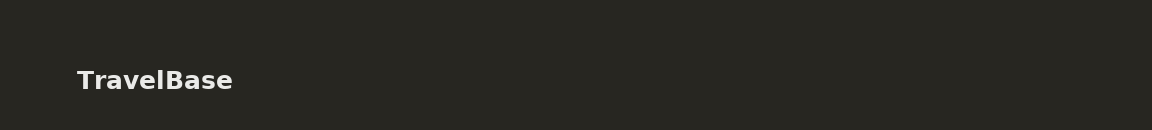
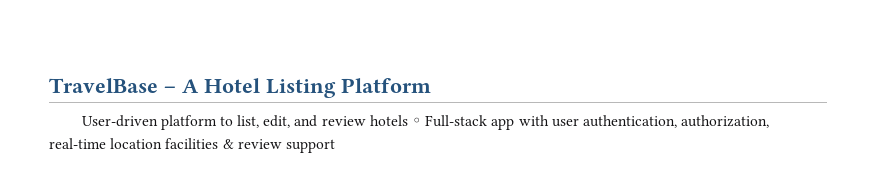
(233, 79) none -> [164,78,431,98] [81,115,770,130] [49,138,335,153] – A Hotel Listing Platform // User-driven platform to list, edit, and review hotels ◦ Full-stack app with user authentication, authorization, real-time location facilities & review support

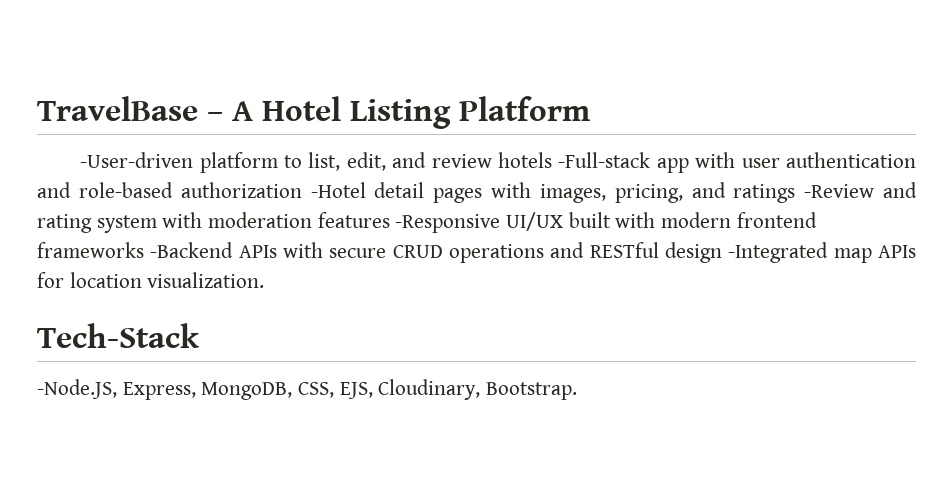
[81,115,158,127] User-driven -> [80,152,194,168] -User-driven
[412,115,488,127] ◦ Full-stack -> [558,152,651,168] -Full-stack
[582,115,770,128] [49,138,335,153] authentication, authorization, real-time location facilities & review support -> [786,152,917,168] [37,182,918,203] [37,212,817,233] [37,242,917,263] [37,272,265,288] [37,323,199,348] [37,379,578,400] authentication and role-based authorization -Hotel detail pages with images, pricing, and ratings -Review and rating system with moderation features -Responsive UI/UX built with modern frontend frameworks -Backend APIs with secure CRUD operations and RESTful design -Integrated map APIs for location visualization. // Tech-Stack // -Node.JS, Express, MongoDB, CSS, EJS, Cloudinary, Bootstrap.

